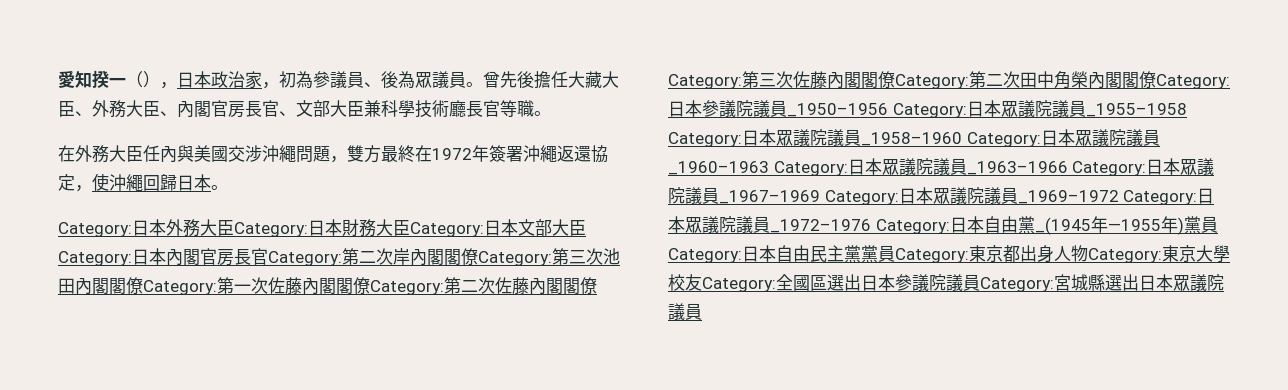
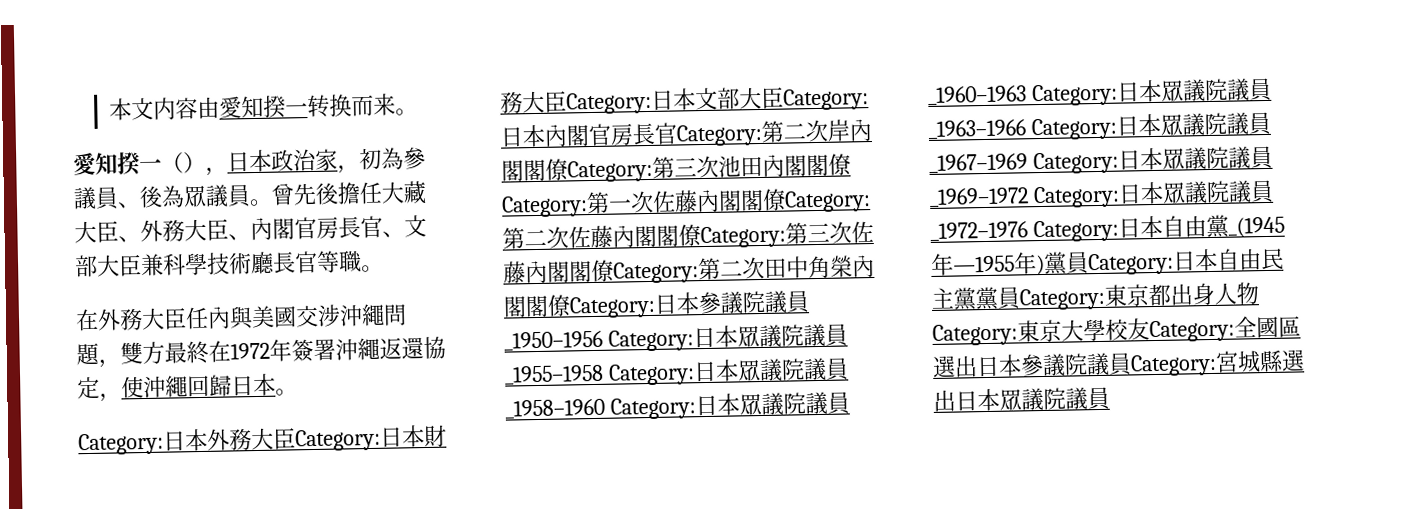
(58, 79) none -> [109,93,419,121] 本文内容由愛知揆一转换而来。 //

